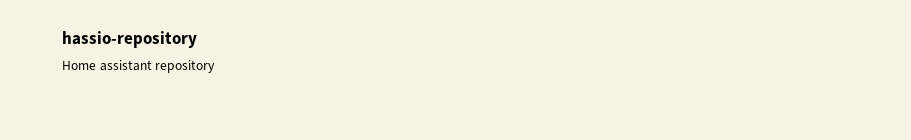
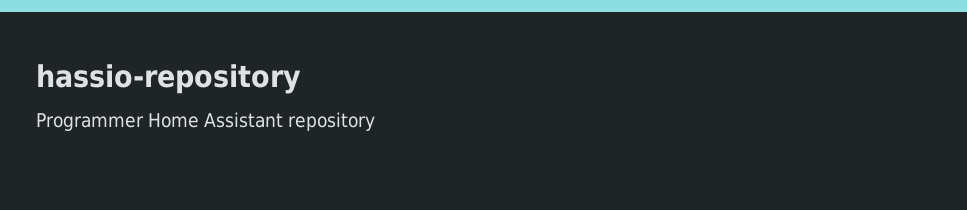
[62,60,152,71] Home assistant -> [36,112,284,131] Programmer Home Assistant

